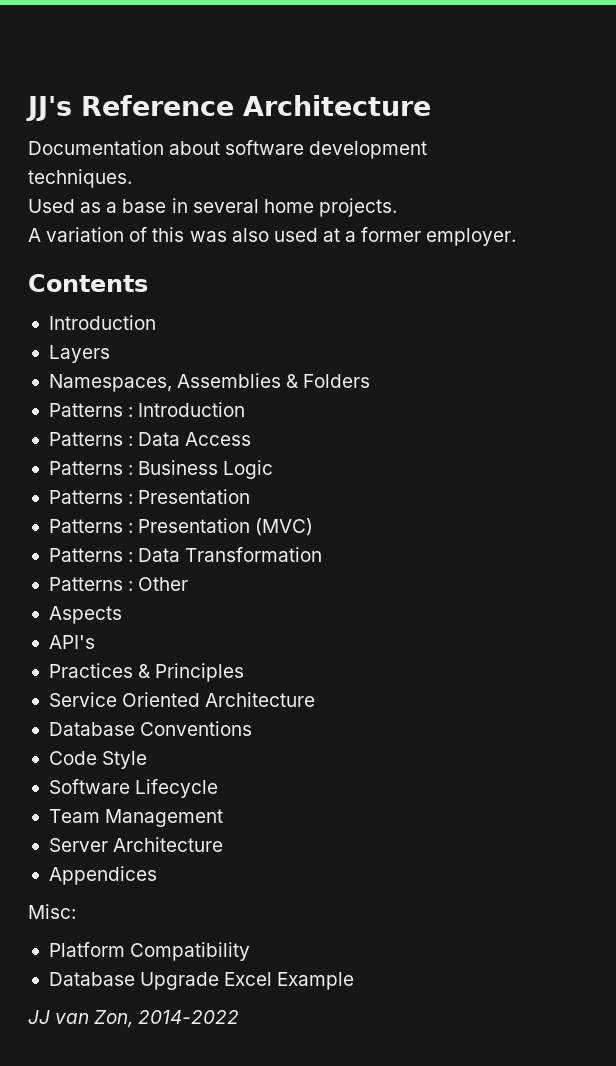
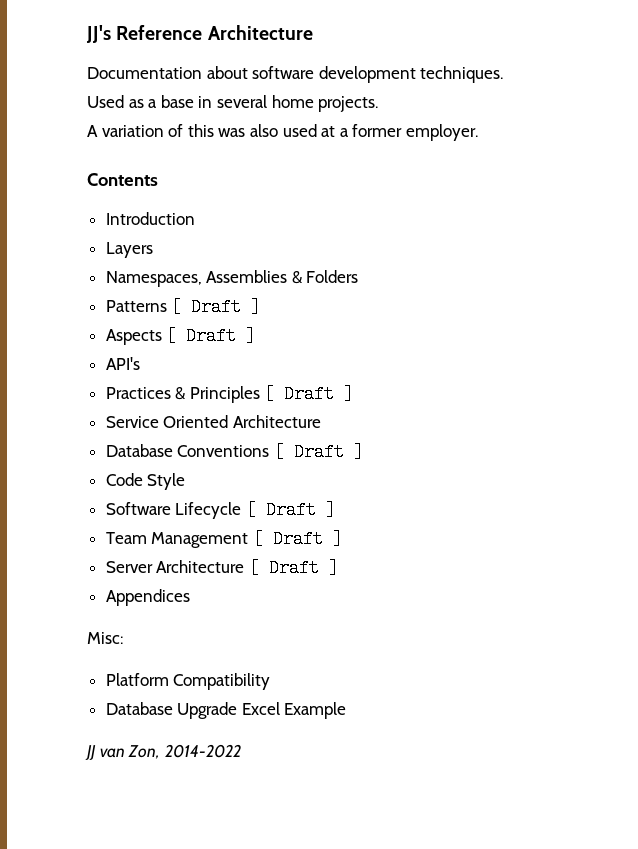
[128,402,246,417] [48,432,252,446] [48,460,274,479] [48,489,251,504] [48,518,314,536] [48,547,323,562] [48,577,189,591] [48,606,122,624] : Introduction // Patterns : Data Access // Patterns : Business Logic // Patterns : Presentation // Patterns : Presentation (MVC) // Patterns : Data Transformation // Patterns : Other // Aspects -> [171,298,262,316] [105,327,257,345] [ Draft ] // Aspects [ Draft ]
(245, 672) none -> [264,385,355,403] [ Draft ]
(253, 728) none -> [273,443,364,461] [ Draft ]
(219, 788) none -> [245,501,336,519] [ Draft ]
(224, 818) none -> [252,530,343,548] [ Draft ]
(224, 844) none -> [248,559,339,577] [ Draft ]

